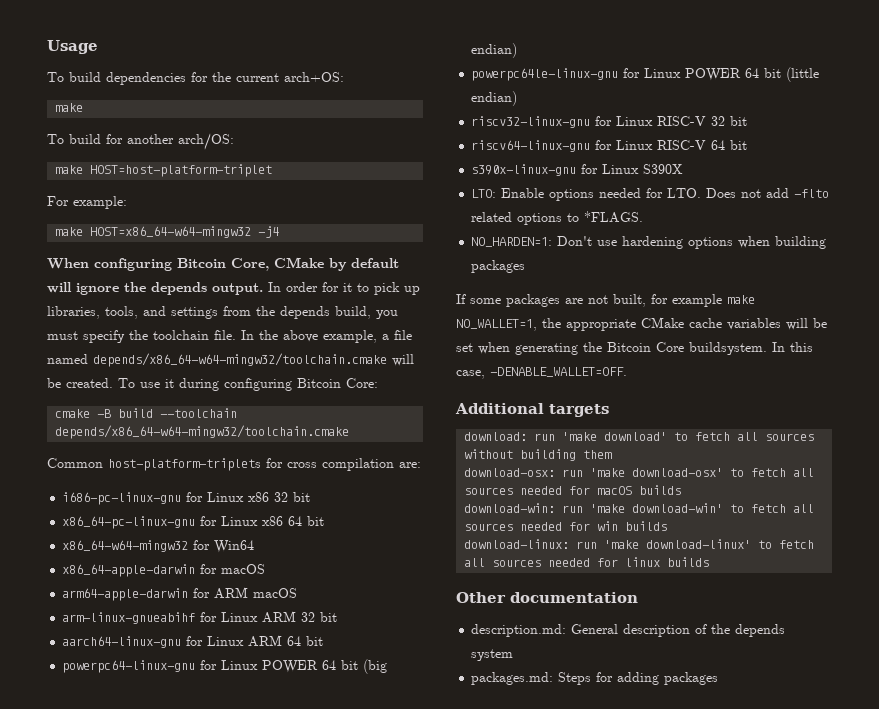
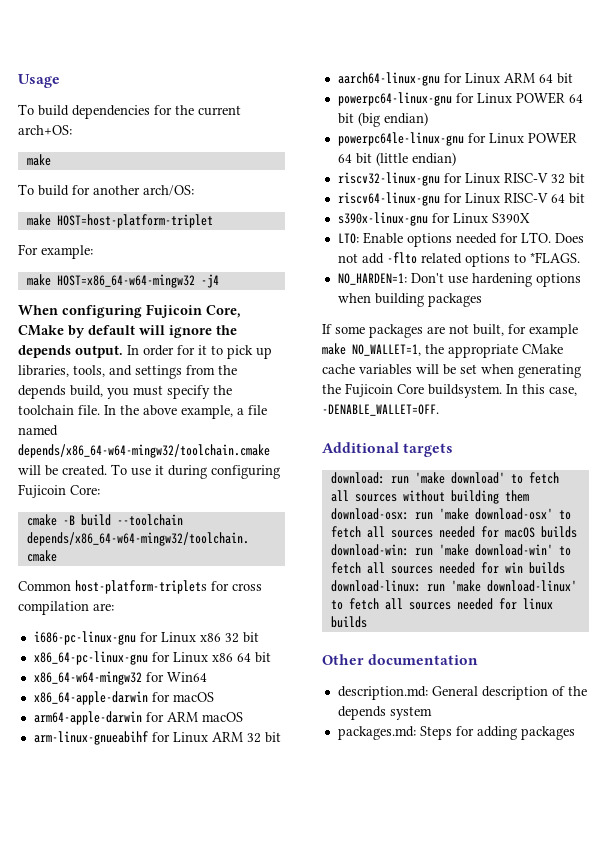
[177,258,226,268] Bitcoin -> [146,304,202,318] Fujicoin
[297,378,341,388] Bitcoin -> [18,484,66,498] Fujicoin
[607,342,651,352] Bitcoin -> [345,383,393,397] Fujicoin

